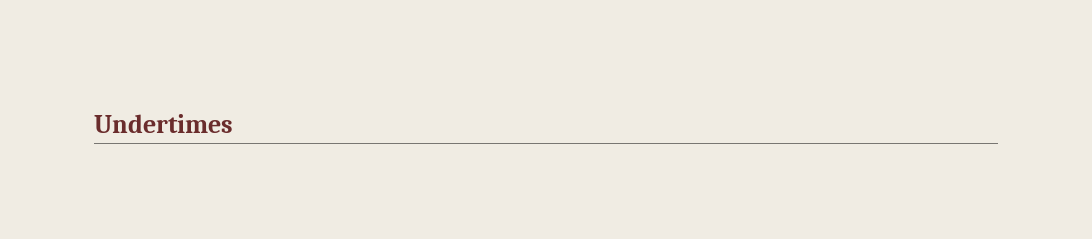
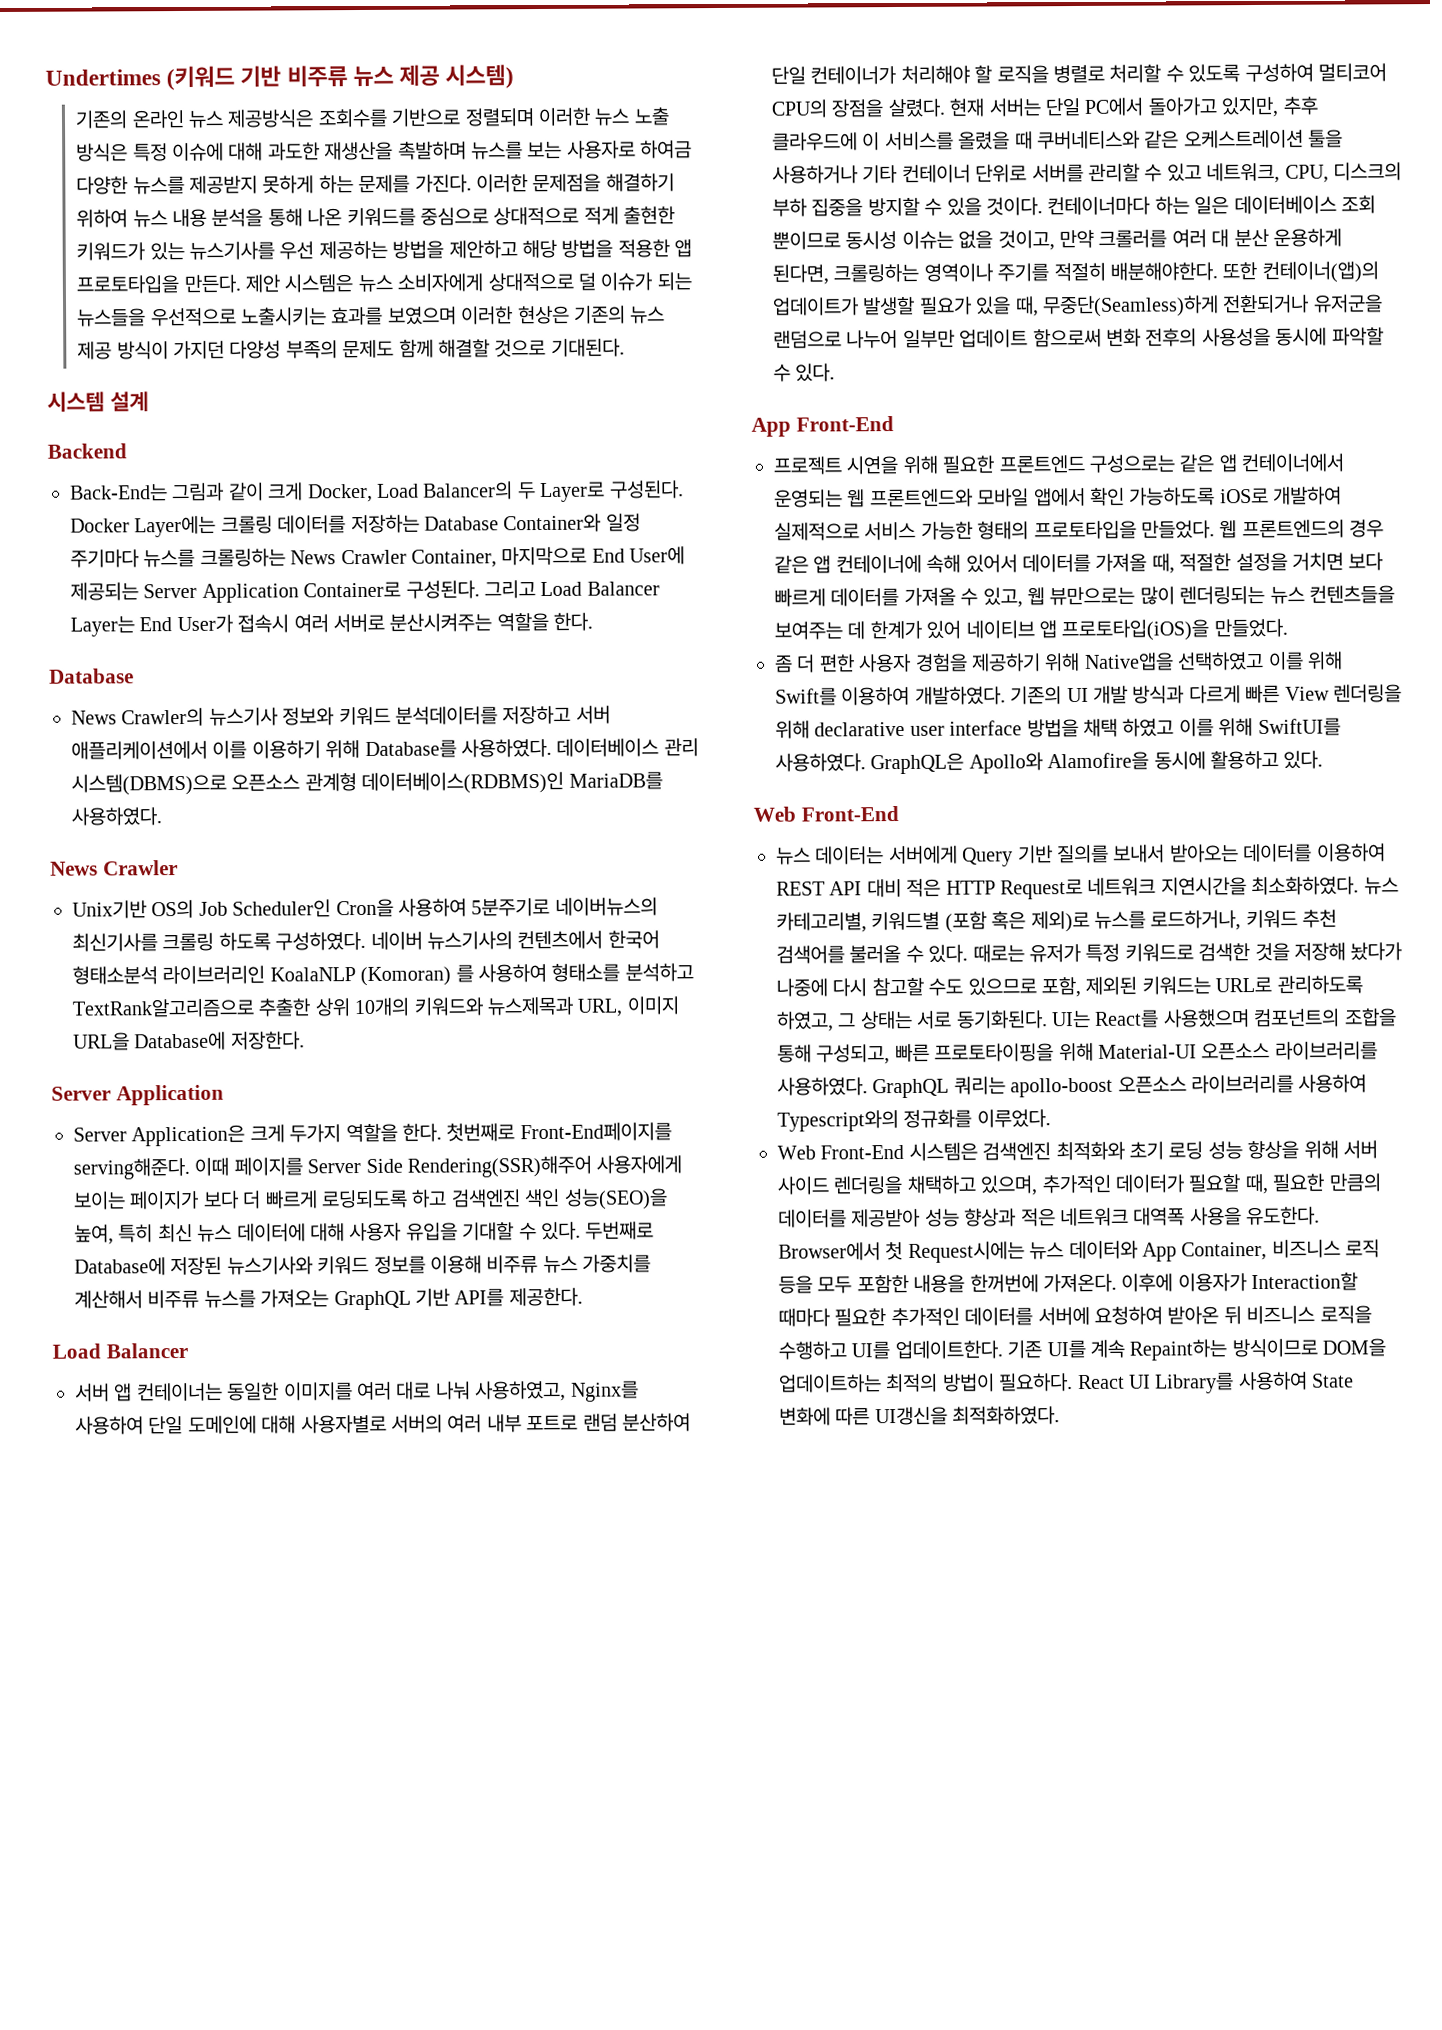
(233, 123) none -> [166,64,515,91] [75,107,670,129] [76,140,693,162] [76,173,675,195] [76,206,676,228] [76,239,693,261] [76,272,692,294] [77,305,666,327] [77,338,625,360] [47,391,149,413] [47,443,127,459] [70,480,684,503] [70,513,641,538] [70,546,686,568] [70,580,660,603] [70,612,594,637] [49,668,134,684] [71,705,611,727] [71,738,699,760] [71,771,663,796] [71,807,162,826] [50,860,178,876] [72,897,658,919] [72,930,660,952] [72,963,694,987] [72,996,679,1018] [73,1031,305,1051] [51,1084,224,1106] [73,1122,672,1147] [73,1155,683,1180] [73,1188,668,1210] [74,1221,655,1245] [74,1254,652,1276] [74,1287,583,1311] [52,1342,188,1359] [75,1380,639,1402] [75,1413,691,1435] [771,63,1387,85] [771,96,1318,118] [772,129,1344,151] [772,162,1402,184] [772,195,1376,217] [772,228,1342,251] [772,261,1379,285] [772,294,1383,318] [773,327,1384,349] [773,363,836,382] [751,416,894,437] [773,453,1345,475] [774,486,1343,508] [774,519,1385,541] [774,552,1385,574] [774,585,1395,608] [774,618,1288,642] [774,651,1343,673] [775,684,1402,706] [775,717,1341,739] [775,750,1324,775] [753,806,899,822] [776,843,1386,867] [776,876,1399,900] [776,909,1338,933] [776,942,1403,964] [776,975,1363,998] [776,1008,1397,1032] [777,1041,1378,1065] [777,1074,1368,1099] [777,1109,1051,1132] [777,1140,1378,1161] [777,1173,1381,1196] [778,1206,1321,1228] [778,1239,1381,1263] [778,1272,1359,1294] [778,1305,1372,1327] [778,1338,1387,1361] [779,1371,1355,1394] [779,1406,1061,1426] (키워드 기반 비주류 뉴스 제공 시스템) // 기존의 온라인 뉴스 제공방식은 조회수를 기반으로 정렬되며 이러한 뉴스 노출 방식은 특정 이슈에 대해 과도한 재생산을 촉발하며 뉴스를 보는 사용자로 하여금 다양한 뉴스를 제공받지 못하게 하는 문제를 가진다. 이러한 문제점을 해결하기 위하여 뉴스 내용 분석을 통해 나온 키워드를 중심으로 상대적으로 적게 출현한 키워드가 있는 뉴스기사를 우선 제공하는 방법을 제안하고 해당 방법을 적용한 앱 프로토타입을 만든다. 제안 시스템은 뉴스 소비자에게 상대적으로 덜 이슈가 되는 뉴스들을 우선적으로 노출시키는 효과를 보였으며 이러한 현상은 기존의 뉴스 제공 방식이 가지던 다양성 부족의 문제도 함께 해결할 것으로 기대된다. // 시스템 설계 // Backend // Back-End는 그림과 같이 크게 Docker, Load Balancer의 두 Layer로 구성된다. Docker Layer에는 크롤링 데이터를 저장하는 Database Container와 일정 주기마다 뉴스를 크롤링하는 News Crawler Container, 마지막으로 End User에 제공되는 Server Application Container로 구성된다. 그리고 Load Balancer Layer는 End User가 접속시 여러 서버로 분산시켜주는 역할을 한다. // Database // News Crawler의 뉴스기사 정보와 키워드 분석데이터를 저장하고 서버 애플리케이션에서 이를 이용하기 위해 Database를 사용하였다. 데이터베이스 관리 시스템(DBMS)으로 오픈소스 관계형 데이터베이스(RDBMS)인 MariaDB를 사용하였다. // News Crawler // Unix기반 OS의 Job Scheduler인 Cron을 사용하여 5분주기로 네이버뉴스의 최신기사를 크롤링 하도록 구성하였다. 네이버 뉴스기사의 컨텐츠에서 한국어 형태소분석 라이브러리인 KoalaNLP (Komoran) 를 사용하여 형태소를 분석하고 TextRank알고리즘으로 추출한 상위 10개의 키워드와 뉴스제목과 URL, 이미지 URL을 Database에 저장한다. // Server Application // Server Application은 크게 두가지 역할을 한다. 첫번째로 Front-End페이지를 serving해준다. 이때 페이지를 Server Side Rendering(SSR)해주어 사용자에게 보이는 페이지가 보다 더 빠르게 로딩되도록 하고 검색엔진 색인 성능(SEO)을 높여, 특히 최신 뉴스 데이터에 대해 사용자 유입을 기대할 수 있다. 두번째로 Database에 저장된 뉴스기사와 키워드 정보를 이용해 비주류 뉴스 가중치를 계산해서 비주류 뉴스를 가져오는 GraphQL 기반 API를 제공한다. // Load Balancer // 서버 앱 컨테이너는 동일한 이미지를 여러 대로 나눠 사용하였고, Nginx를 사용하여 단일 도메인에 대해 사용자별로 서버의 여러 내부 포트로 랜덤 분산하여 단일 컨테이너가 처리해야 할 로직을 병렬로 처리할 수 있도록 구성하여 멀티코어 CPU의 장점을 살렸다. 현재 서버는 단일 PC에서 돌아가고 있지만, 추후 클라우드에 이 서비스를 올렸을 때 쿠버네티스와 같은 오케스트레이션 툴을 사용하거나 기타 컨테이너 단위로 서버를 관리할 수 있고 네트워크, CPU, 디스크의 부하 집중을 방지할 수 있을 것이다. 컨테이너마다 하는 일은 데이터베이스 조회 뿐이므로 동시성 이슈는 없을 것이고, 만약 크롤러를 여러 대 분산 운용하게 된다면, 크롤링하는 영역이나 주기를 적절히 배분해야한다. 또한 컨테이너(앱)의 업데이트가 발생할 필요가 있을 때, 무중단(Seamless)하게 전환되거나 유저군을 랜덤으로 나누어 일부만 업데이트 함으로써 변화 전후의 사용성을 동시에 파악할 수 있다. // App Front-End // 프로젝트 시연을 위해 필요한 프론트엔드 구성으로는 같은 앱 컨테이너에서 운영되는 웹 프론트엔드와 모바일 앱에서 확인 가능하도록 iOS로 개발하여 실제적으로 서비스 가능한 형태의 프로토타입을 만들었다. 웹 프론트엔드의 경우 같은 앱 컨테이너에 속해 있어서 데이터를 가져올 때, 적절한 설정을 거치면 보다 빠르게 데이터를 가져올 수 있고, 웹 뷰만으로는 많이 렌더링되는 뉴스 컨텐츠들을 보여주는 데 한계가 있어 네이티브 앱 프로토타입(iOS)을 만들었다. // 좀 더 편한 사용자 경험을 제공하기 위해 Native앱을 선택하였고 이를 위해 Swift를 이용하여 개발하였다. 기존의 UI 개발 방식과 다르게 빠른 View 렌더링을 위해 declarative user interface 방법을 채택 하였고 이를 위해 SwiftUI를 사용하였다. GraphQL은 Apollo와 Alamofire을 동시에 활용하고 있다. // Web Front-End // 뉴스 데이터는 서버에게 Query 기반 질의를 보내서 받아오는 데이터를 이용하여 REST API 대비 적은 HTTP Request로 네트워크 지연시간을 최소화하였다. 뉴스 카테고리별, 키워드별 (포함 혹은 제외)로 뉴스를 로드하거나, 키워드 추천 검색어를 불러올 수 있다. 때로는 유저가 특정 키워드로 검색한 것을 저장해 놨다가 나중에 다시 참고할 수도 있으므로 포함, 제외된 키워드는 URL로 관리하도록 하였고, 그 상태는 서로 동기화된다. UI는 React를 사용했으며 컴포넌트의 조합을 통해 구성되고, 빠른 프로토타이핑을 위해 Material-UI 오픈소스 라이브러리를 사용하였다. GraphQL 쿼리는 apollo-boost 오픈소스 라이브러리를 사용하여 Typescript와의 정규화를 이루었다. // Web Front-End 시스템은 검색엔진 최적화와 초기 로딩 성능 향상을 위해 서버 사이드 렌더링을 채택하고 있으며, 추가적인 데이터가 필요할 때, 필요한 만큼의 데이터를 제공받아 성능 향상과 적은 네트워크 대역폭 사용을 유도한다. Browser에서 첫 Request시에는 뉴스 데이터와 App Container, 비즈니스 로직 등을 모두 포함한 내용을 한꺼번에 가져온다. 이후에 이용자가 Interaction할 때마다 필요한 추가적인 데이터를 서버에 요청하여 받아온 뒤 비즈니스 로직을 수행하고 UI를 업데이트한다. 기존 UI를 계속 Repaint하는 방식이므로 DOM을 업데이트하는 최적의 방법이 필요하다. React UI Library를 사용하여 State 변화에 따른 UI갱신을 최적화하였다.

